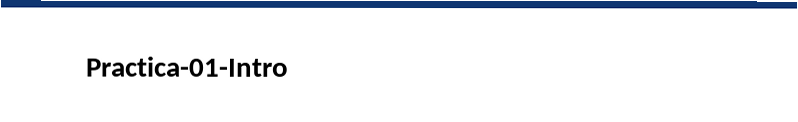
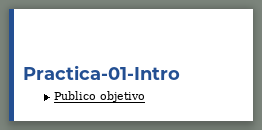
(289, 66) none -> [53,91,145,102] // Publico objetivo

